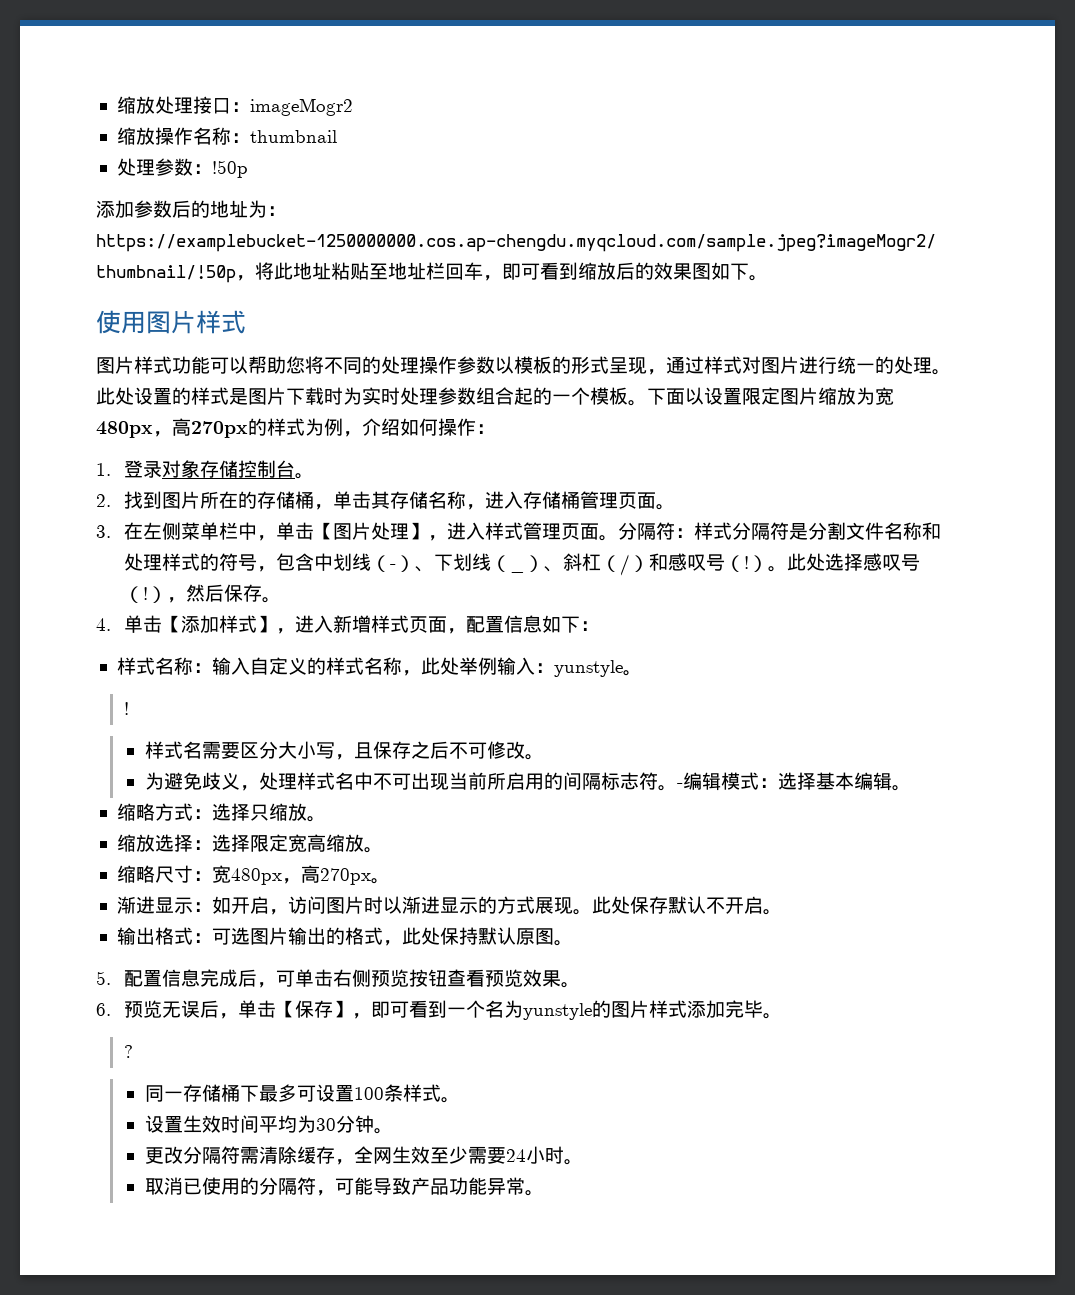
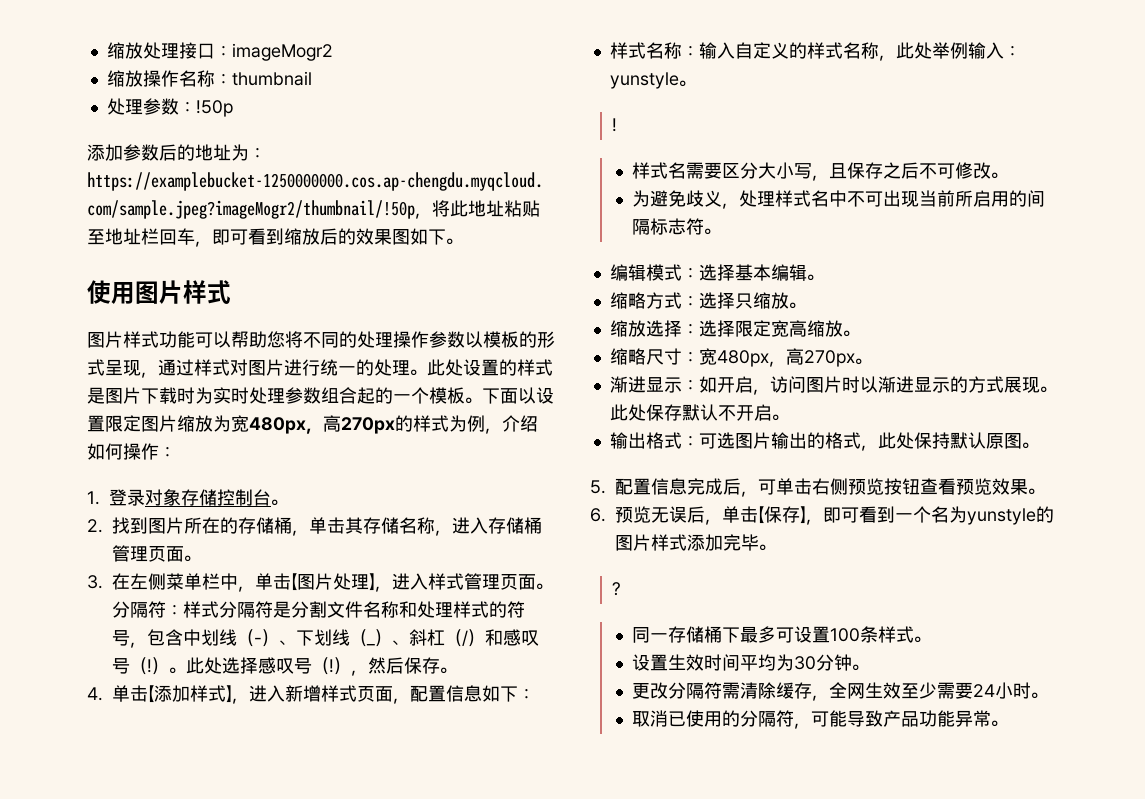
[676,783,683,788] - -> (722, 231) //

